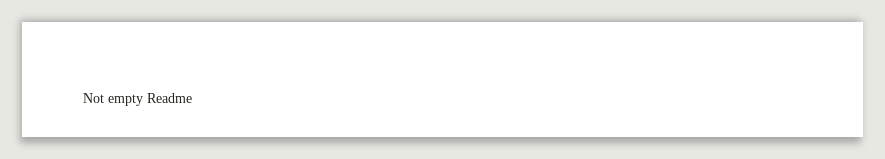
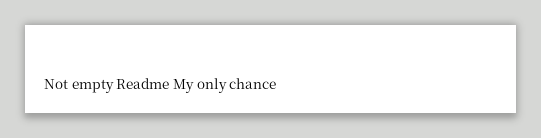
(192, 98) none -> [172,78,277,93] My only chance

